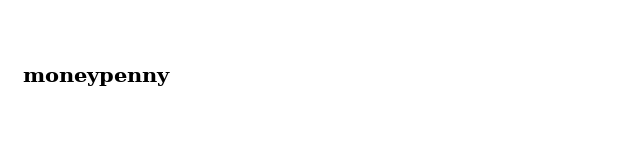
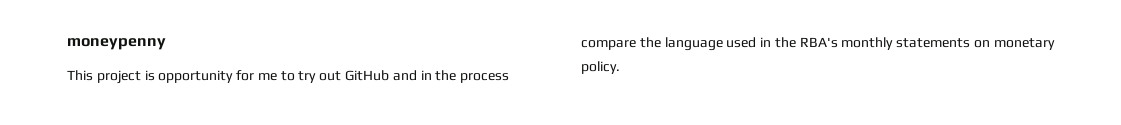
(170, 79) none -> [67,70,510,84] [581,37,1055,51] [581,61,620,74] // This project is opportunity for me to try out GitHub and in the process compare the language used in the RBA's monthly statements on monetary policy.

